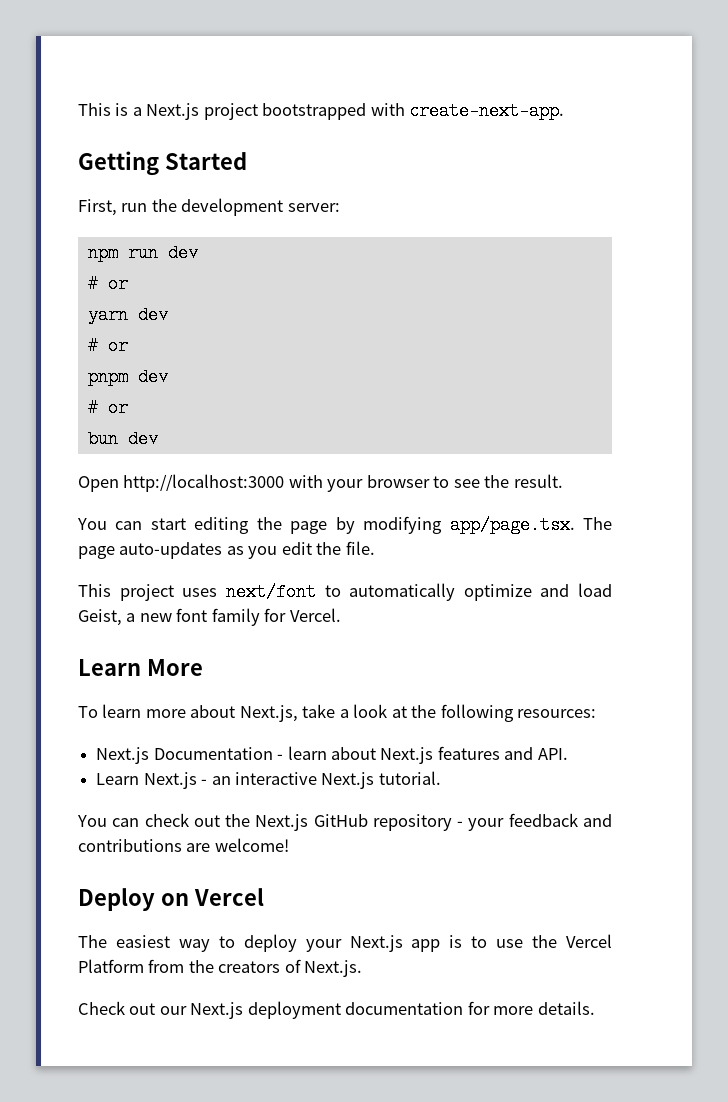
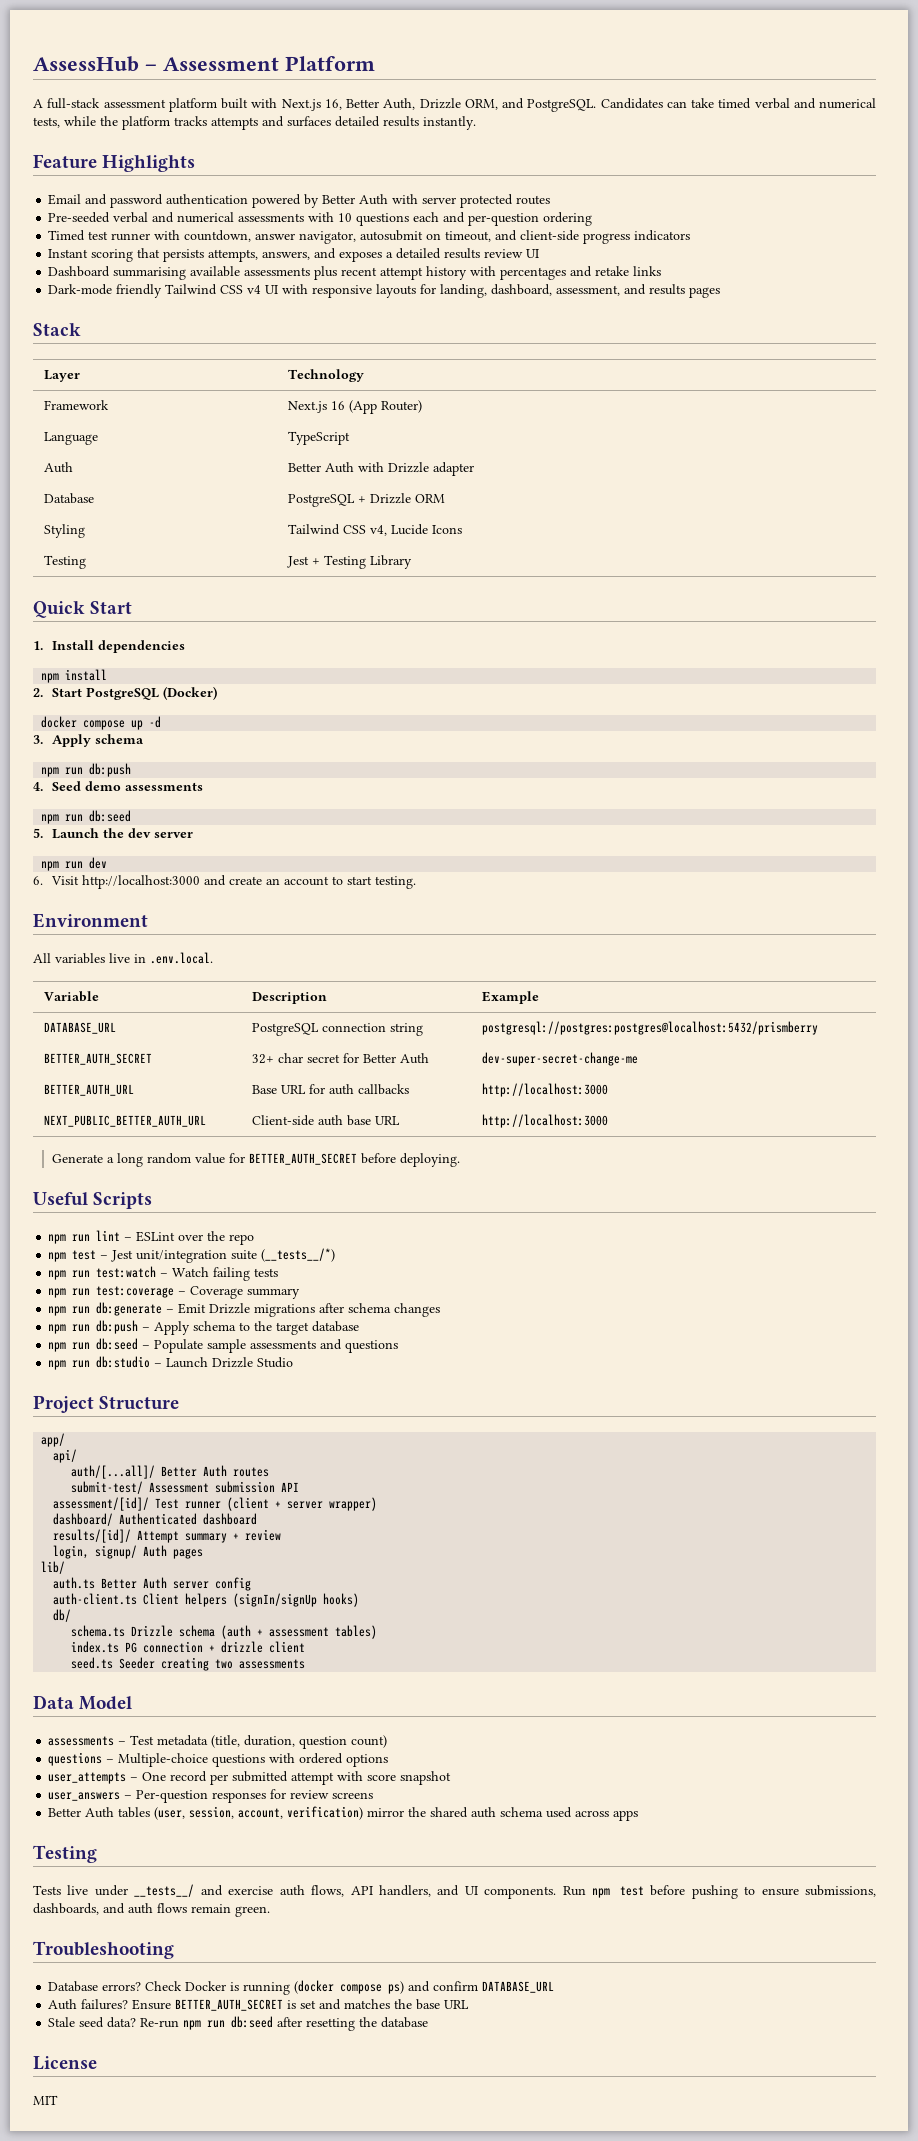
[78,102,565,120] [78,151,247,176] [78,198,340,216] [87,244,198,262] [87,275,128,293] [87,306,168,324] [87,337,128,355] [87,368,168,386] [87,399,128,417] [87,430,158,448] [78,474,563,492] [77,516,612,534] [78,541,375,559] [78,583,612,601] [78,608,341,626] [78,659,203,676] [78,704,597,722] [96,746,568,764] [96,771,441,789] [77,813,612,831] [78,838,289,852] [78,888,264,911] [78,934,613,952] [78,959,363,977] [78,1001,595,1019] This is a Next.js project bootstrapped with create-next-app. // Getting Started // First, run the development server: // npm run dev // # or // yarn dev // # or // pnpm dev // # or // bun dev // Open http://localhost:3000 with your browser to see the result. // You can start editing the page by modifying app/page.tsx. The page auto-updates as you edit the file. // This project uses next/font to automatically optimize and load Geist, a new font family for Vercel. // Learn More // To learn more about Next.js, take a look at the following resources: // Next.js Documentation - learn about Next.js features and API. // Learn Next.js - an interactive Next.js tutorial. // You can check out the Next.js GitHub repository - your feedback and contributions are welcome! // Deploy on Vercel // The easiest way to deploy your Next.js app is to use the Vercel Platform from the creators of Next.js. // Check out our Next.js deployment documentation for more details. -> [33,56,375,72] [33,98,876,112] [33,116,476,130] [33,154,196,172] [48,194,551,208] [48,212,593,226] [48,230,691,244] [48,248,540,262] [48,266,662,280] [48,284,721,298] [33,323,81,336] [43,370,80,382] [287,369,364,382] [43,400,109,410] [287,400,422,414] [43,432,98,445] [287,431,350,445] [43,462,73,473] [287,462,474,476] [43,493,94,504] [287,493,445,507] [43,524,85,538] [287,524,462,536] [43,555,86,569] [286,555,412,569] [33,601,133,618] [33,640,185,653] [41,669,108,683] [33,686,217,700] [41,716,162,730] [33,734,144,747] [41,763,132,777] [33,781,203,791] [41,810,132,824] [33,828,193,839] [41,857,108,871] [33,875,416,889] [33,913,148,928] [33,952,213,964] [43,991,99,1002] [251,992,327,1004] [481,991,539,1004] [43,1022,116,1034] [251,1023,423,1036] [481,1021,818,1035] [43,1053,152,1065] [251,1053,429,1064] [481,1052,638,1066] [43,1084,134,1096] [251,1084,409,1095] [481,1083,608,1097] [43,1115,206,1127] [251,1115,400,1126] [481,1114,608,1128] [51,1153,460,1167] [33,1192,153,1209] [48,1230,255,1245] [48,1248,336,1263] [48,1266,279,1281] [48,1286,301,1299] [48,1302,441,1317] [48,1320,360,1335] [48,1338,399,1353] [48,1356,294,1370] [33,1395,180,1413] [41,1433,66,1447] [53,1449,78,1463] [71,1465,270,1479] [71,1481,300,1494] [53,1497,378,1511] [53,1513,258,1526] [53,1529,282,1543] [53,1545,204,1559] [41,1561,66,1574] [53,1577,252,1591] [53,1593,360,1607] [53,1609,72,1622] [71,1625,378,1639] [71,1641,306,1653] [71,1657,306,1671] [33,1695,133,1710] [48,1735,388,1749] [48,1752,389,1767] [48,1771,452,1785] [48,1789,374,1803] [48,1806,639,1821] [33,1845,97,1863] [33,1884,877,1899] [33,1903,270,1917] [33,1941,174,1959] [48,1980,555,1995] [48,1999,470,2011] [48,2016,429,2031] [33,2056,97,2070] [33,2095,58,2105] AssessHub – Assessment Platform // A full-stack assessment platform built with Next.js 16, Better Auth, Drizzle ORM, and PostgreSQL. Candidates can take timed verbal and numerical tests, while the platform tracks attempts and surfaces detailed results instantly. // Feature Highlights // Email and password authentication powered by Better Auth with server protected routes // Pre-seeded verbal and numerical assessments with 10 questions each and per-question ordering // Timed test runner with countdown, answer navigator, autosubmit on timeout, and client-side progress indicators // Instant scoring that persists attempts, answers, and exposes a detailed results review UI // Dashboard summarising available assessments plus recent attempt history with percentages and retake links // Dark-mode friendly Tailwind CSS v4 UI with responsive layouts for landing, dashboard, assessment, and results pages // Stack // Layer | Technology // Framework | Next.js 16 (App Router) // Language | TypeScript // Auth | Better Auth with Drizzle adapter // Database | PostgreSQL + Drizzle ORM // Styling | Tailwind CSS v4, Lucide Icons // Testing | Jest + Testing Library // Quick Start // 1. Install dependencies // npm install // 2. Start PostgreSQL (Docker) // docker compose up -d // 3. Apply schema // npm run db:push // 4. Seed demo assessments // npm run db:seed // 5. Launch the dev server // npm run dev // 6. Visit http://localhost:3000 and create an account to start testing. // Environment // All variables live in .env.local. // Variable | Description | Example // DATABASE_URL | PostgreSQL connection string | postgresql://postgres:postgres@localhost:5432/prismberry // BETTER_AUTH_SECRET | 32+ char secret for Better Auth | dev-super-secret-change-me // BETTER_AUTH_URL | Base URL for auth callbacks | http://localhost:3000 // NEXT_PUBLIC_BETTER_AUTH_URL | Client-side auth base URL | http://localhost:3000 // Generate a long random value for BETTER_AUTH_SECRET before deploying. // Useful Scripts // npm run lint – ESLint over the repo // npm test – Jest unit/integration suite (__tests__/*) // npm run test:watch – Watch failing tests // npm run test:coverage – Coverage summary // npm run db:generate – Emit Drizzle migrations after schema changes // npm run db:push – Apply schema to the target database // npm run db:seed – Populate sample assessments and questions // npm run db:studio – Launch Drizzle Studio // Project Structure // app/ // api/ // auth/[...all]/ Better Auth routes // submit-test/ Assessment submission API // assessment/[id]/ Test runner (client + server wrapper) // dashboard/ Authenticated dashboard // results/[id]/ Attempt summary + review // login, signup/ Auth pages // lib/ // auth.ts Better Auth server config // auth-client.ts Client helpers (signIn/signUp hooks) // db/ // schema.ts Drizzle schema (auth + assessment tables) // index.ts PG connection + drizzle client // seed.ts Seeder creating two assessments // Data Model // assessments – Test metadata (title, duration, question count) // questions – Multiple-choice questions with ordered options // user_attempts – One record per submitted attempt with score snapshot // user_answers – Per-question responses for review screens // Better Auth tables (user, session, account, verification) mirror the shared auth schema used across apps // Testing // Tests live under __tests__/ and exercise auth flows, API handlers, and UI components. Run npm test before pushing to ensure submissions, dashboards, and auth flows remain green. // Troubleshooting // Database errors? Check Docker is running (docker compose ps) and confirm DATABASE_URL // Auth failures? Ensure BETTER_AUTH_SECRET is set and matches the base URL // Stale seed data? Re-run npm run db:seed after resetting the database // License // MIT

